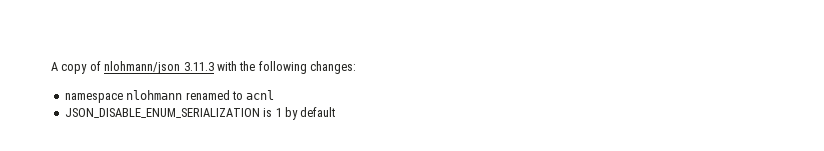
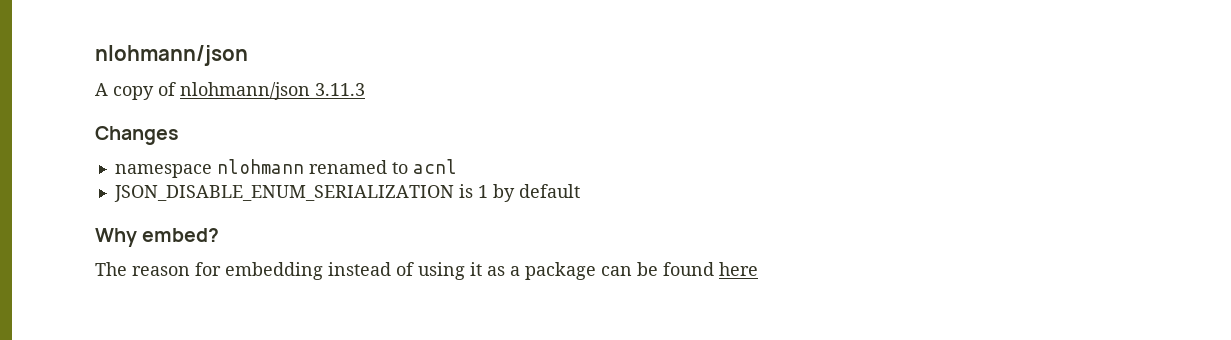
(51, 66) none -> [95,45,248,66] nlohmann/json //
[216,61,356,74] with the following changes: -> [95,126,179,145] // Changes
(336, 112) none -> [95,228,220,247] [95,262,758,280] // Why embed? // The reason for embedding instead of using it as a package can be found here

